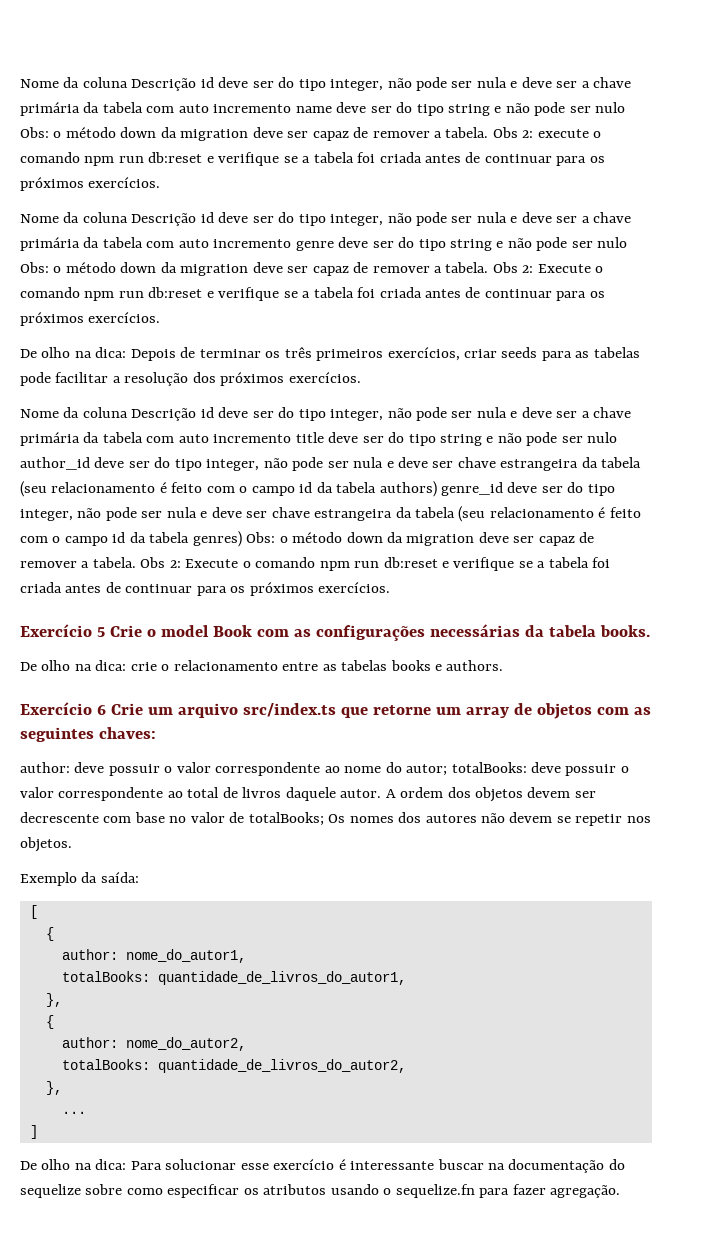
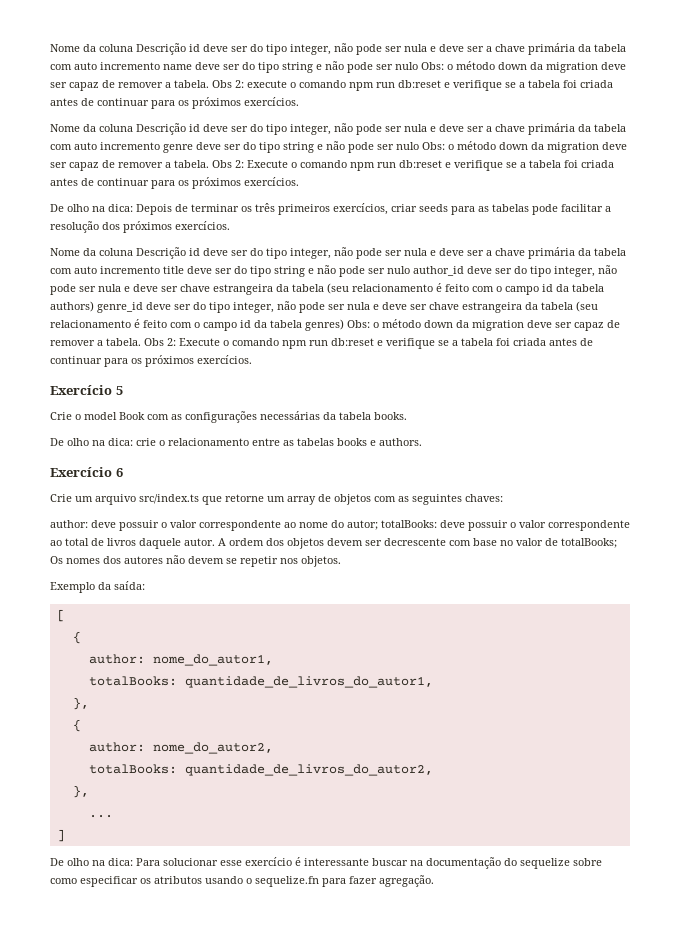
(105, 632) none -> (123, 390) //
(106, 710) none -> (123, 472) //

